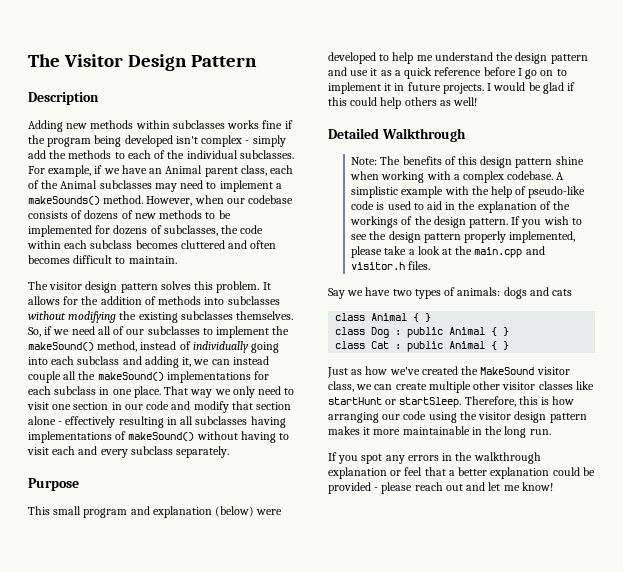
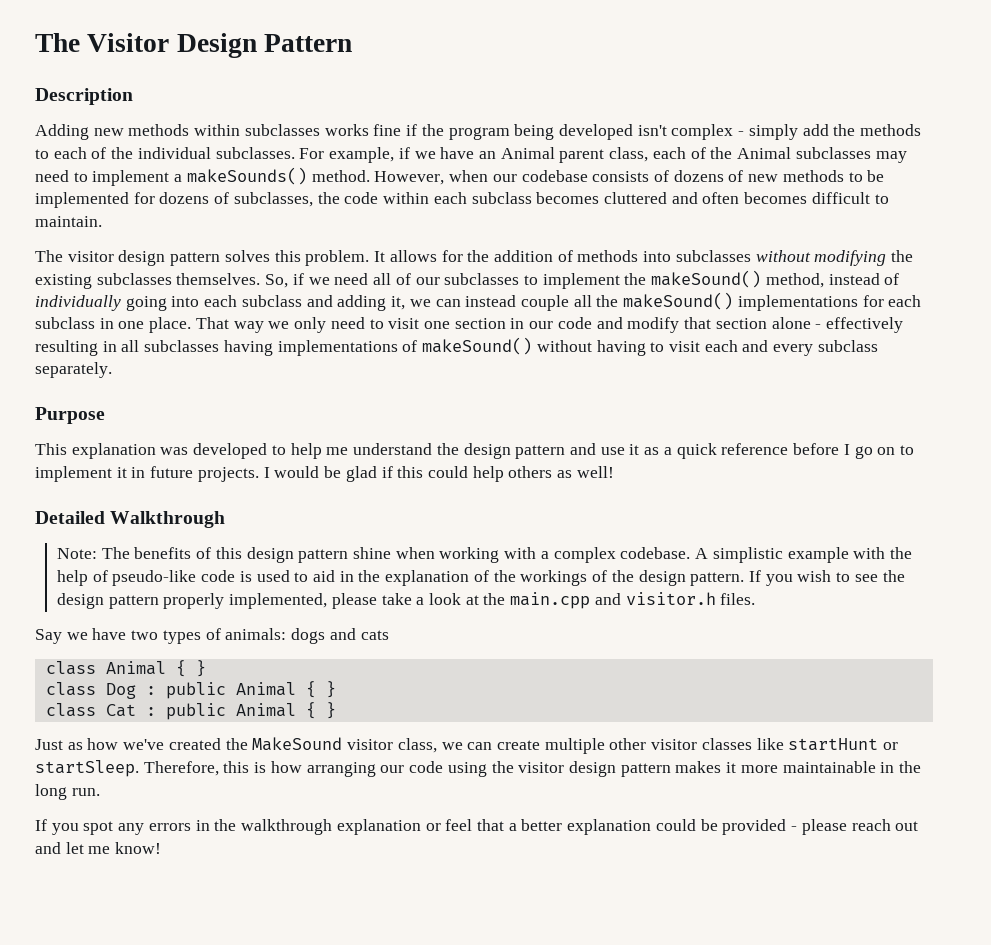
[53,506,283,518] small program and explanation (below) were -> [71,443,189,459] explanation was

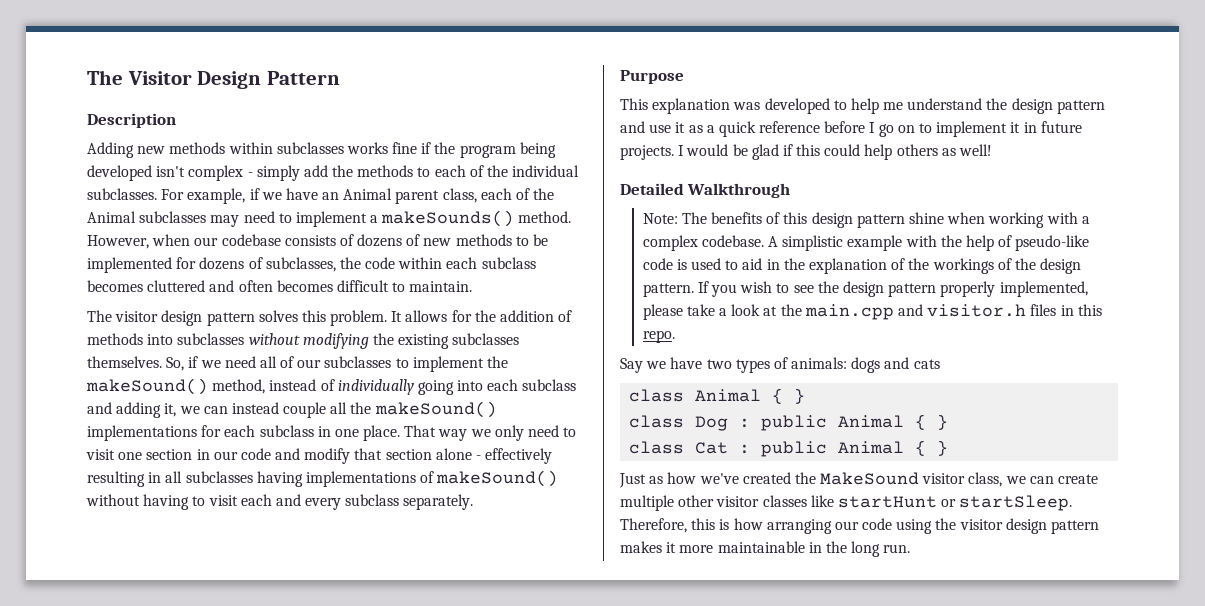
[720,593,756,605] files. -> [1030,304,1102,316] [642,330,675,343] files in this repo.
[35,819,919,835] [35,842,162,854] // If you spot any errors in the walkthrough explanation or feel that a better explanation could be provided - please reach out and let me know! -> (911, 548) none

